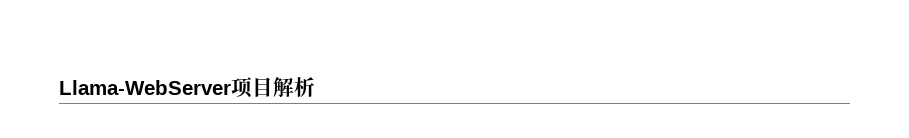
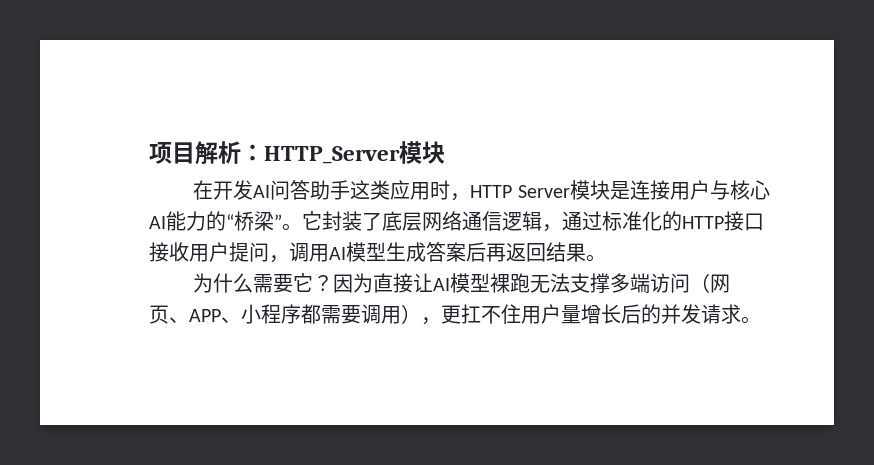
[59,80,231,95] Llama-WebServer -> (149, 153) none
(315, 87) none -> [241,141,445,164] [193,180,770,201] [149,211,764,232] [149,242,606,263] [193,273,731,293] [149,304,761,325] ：HTTP_Server模块 // 在开发AI问答助手这类应用时，HTTP Server模块是连接用户与核心AI能力的“桥梁”。它封装了底层网络通信逻辑，通过标准化的HTTP接口接收用户提问，调用AI模型生成答案后再返回结果。 // 为什么需要它？因为直接让AI模型裸跑无法支撑多端访问（网页、APP、小程序都需要调用），更扛不住用户量增长后的并发请求。

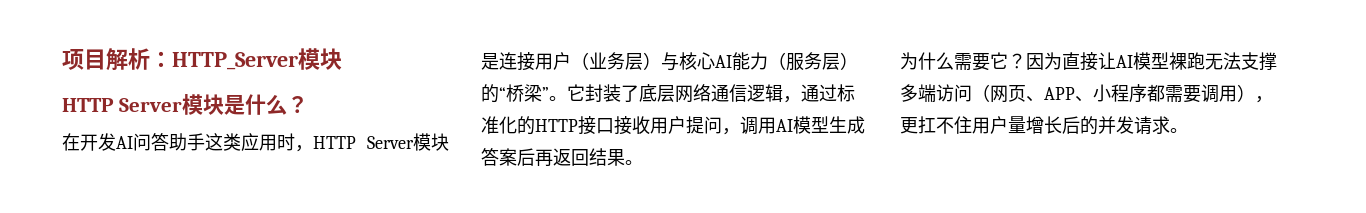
(445, 152) none -> [62,94,308,115] // HTTP Server模块是什么？
(710, 190) none -> [571,52,661,70] （业务层）
(206, 221) none -> [768,52,858,71] （服务层）

